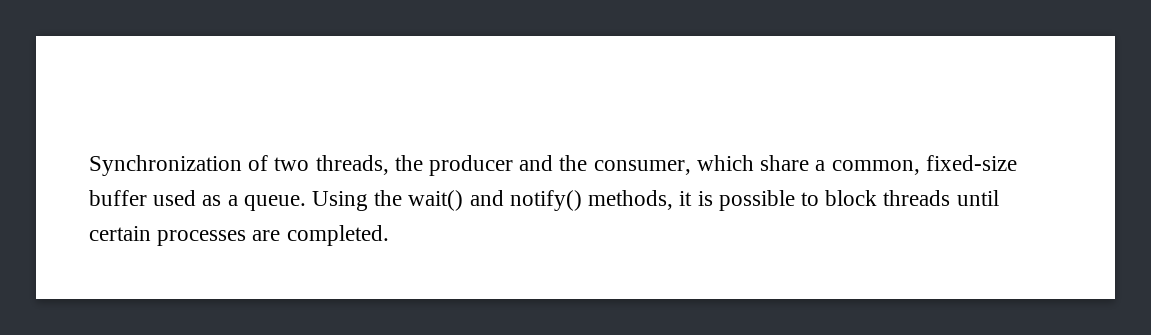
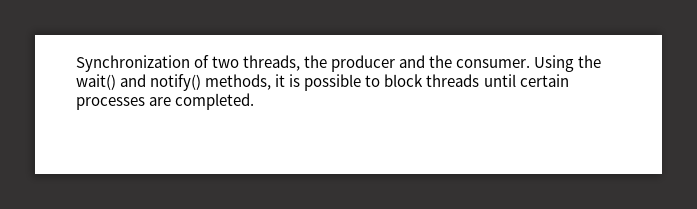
[593,155,1017,175] [89,190,306,211] consumer, which share a common, fixed-size buffer used as a queue. -> [456,59,531,68] consumer.

